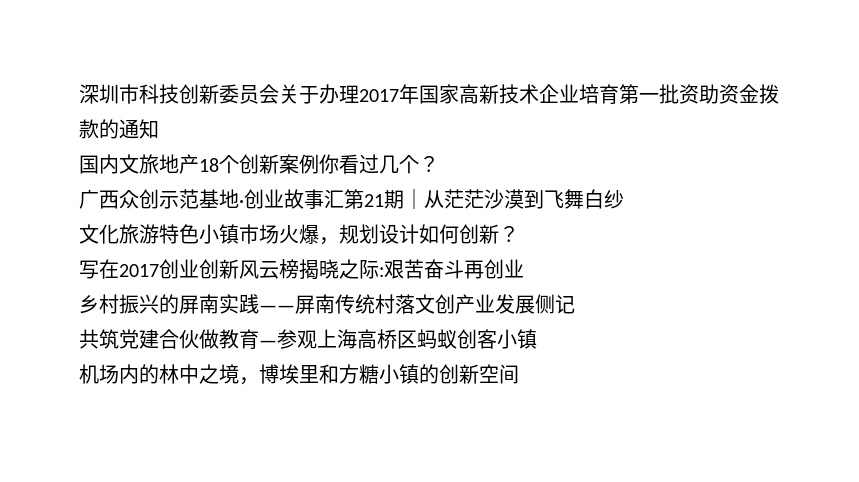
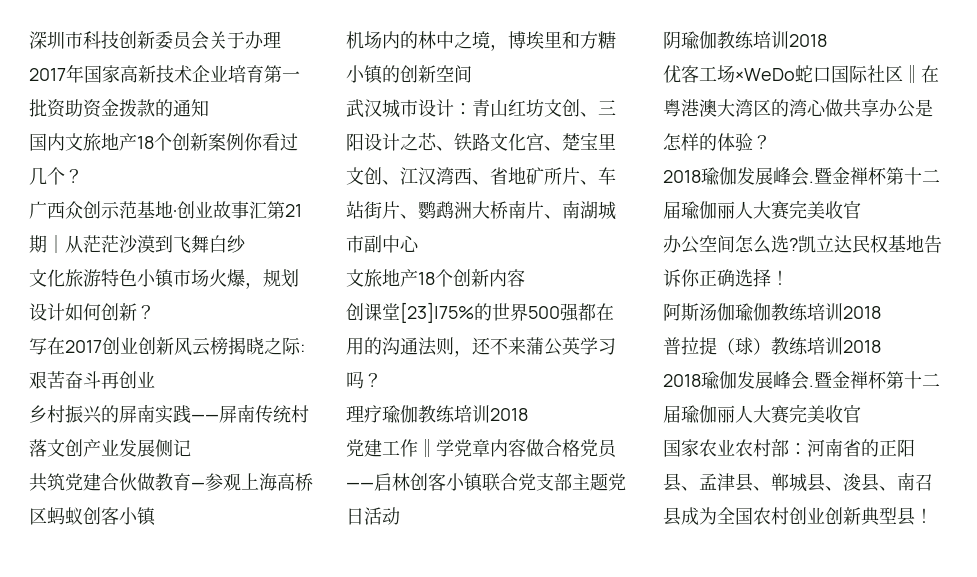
(519, 374) none -> [346,99,616,118] [346,132,616,151] [346,167,616,185] [346,200,616,220] [346,235,419,253] [346,269,525,287] [346,302,614,323] [346,337,616,357] [346,371,382,389] [346,405,528,424] [346,439,618,458] [346,473,626,492] [346,507,400,525] [663,31,827,50] [663,65,939,84] [663,99,933,118] [663,133,771,151] [663,167,940,186] [663,200,861,220] [663,235,942,254] [663,268,789,287] [663,303,881,322] [663,337,881,355] [663,371,940,390] [663,404,861,424] [663,438,915,457] [663,472,933,492] [663,507,933,526] // 武汉城市设计：青山红坊文创、三阳设计之芯、铁路文化宫、楚宝里文创、江汉湾西、省地矿所片、车站街片、鹦鹉洲大桥南片、南湖城市副中心 // 文旅地产18个创新内容 // 创课堂[23]|75%的世界500强都在用的沟通法则，还不来蒲公英学习吗？ // 理疗瑜伽教练培训2018 // 党建工作‖学党章内容做合格党员——启林创客小镇联合党支部主题党日活动 // 阴瑜伽教练培训2018 // 优客工场×WeDo蛇口国际社区‖在粤港澳大湾区的湾心做共享办公是怎样的体验？ // 2018瑜伽发展峰会.暨金禅杯第十二届瑜伽丽人大赛完美收官 // 办公空间怎么选?凯立达民权基地告诉你正确选择！ // 阿斯汤伽瑜伽教练培训2018 // 普拉提（球）教练培训2018 // 2018瑜伽发展峰会.暨金禅杯第十二届瑜伽丽人大赛完美收官 // 国家农业农村部：河南省的正阳县、孟津县、郸城县、浚县、南召县成为全国农村创业创新典型县！

